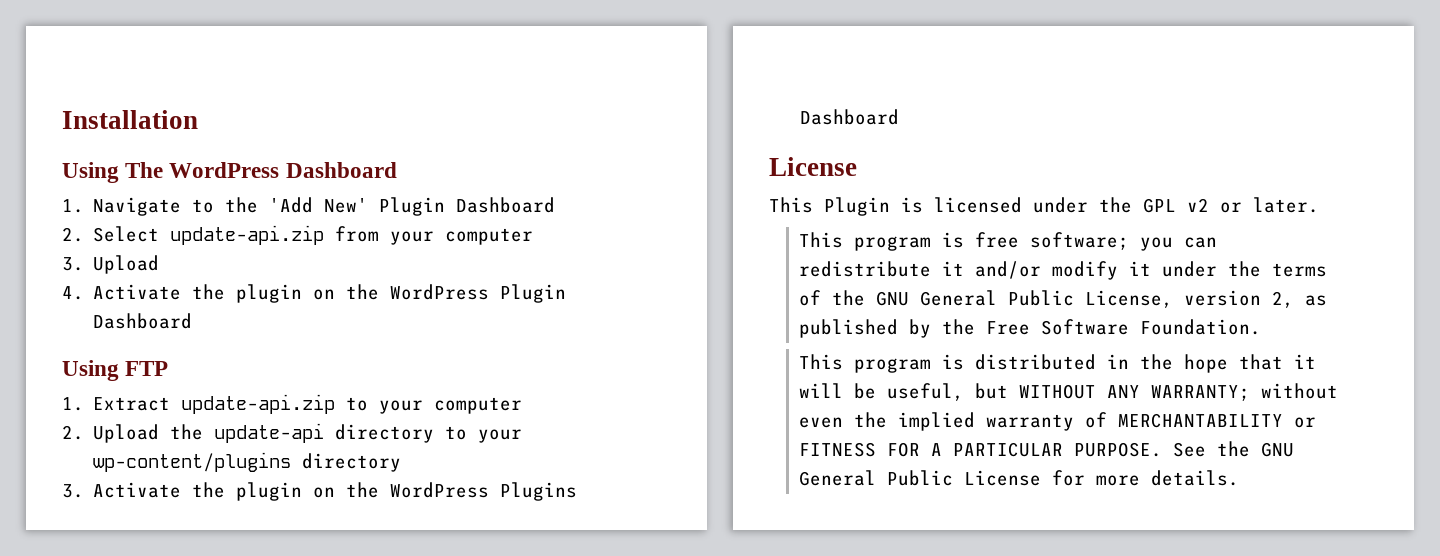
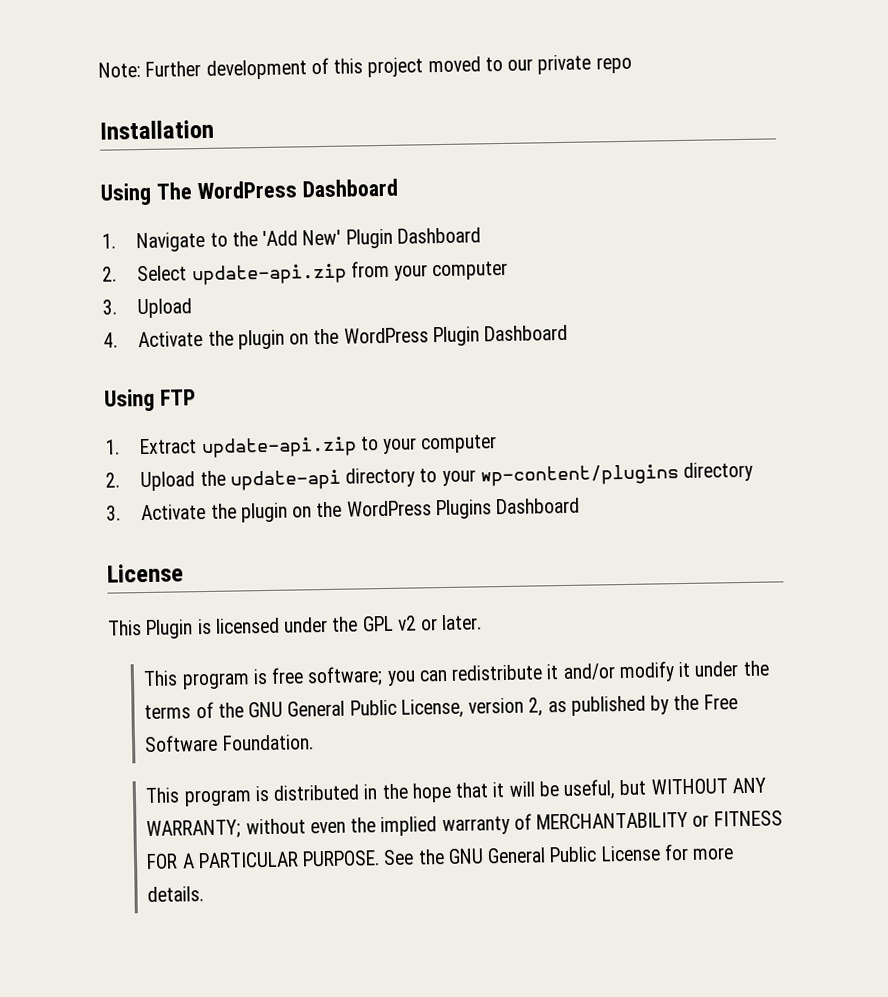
(62, 119) none -> [98,54,632,80] Note: Further development of this project moved to our private repo //

